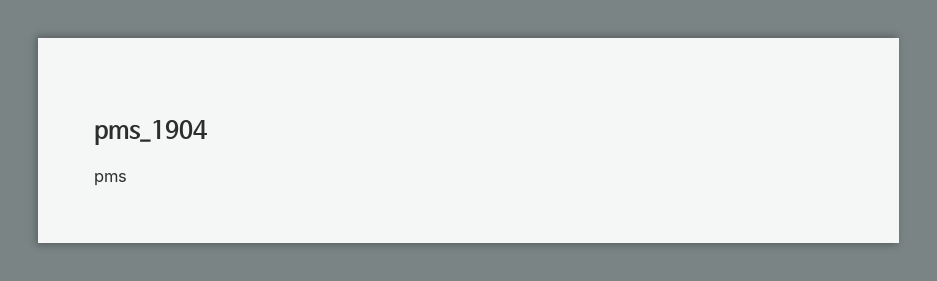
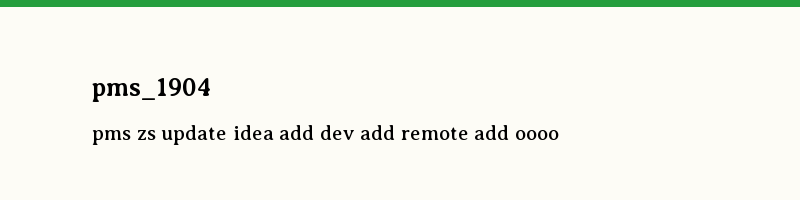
(127, 179) none -> [136,125,559,145] zs update idea add dev add remote add oooo

